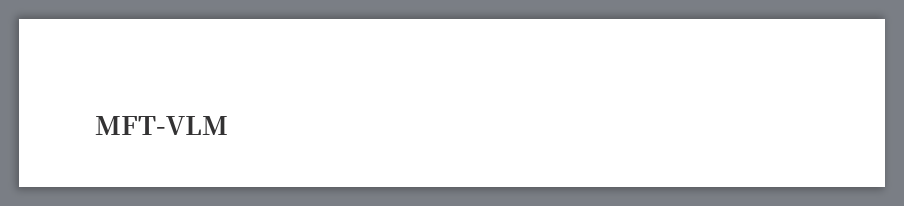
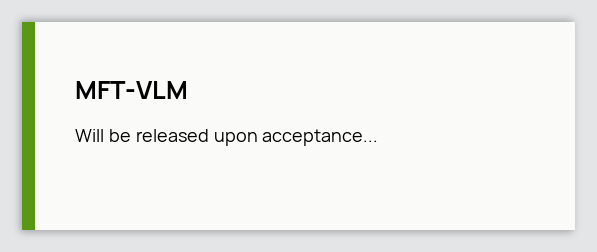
(228, 125) none -> [75,129,379,146] // Will be released upon acceptance...

